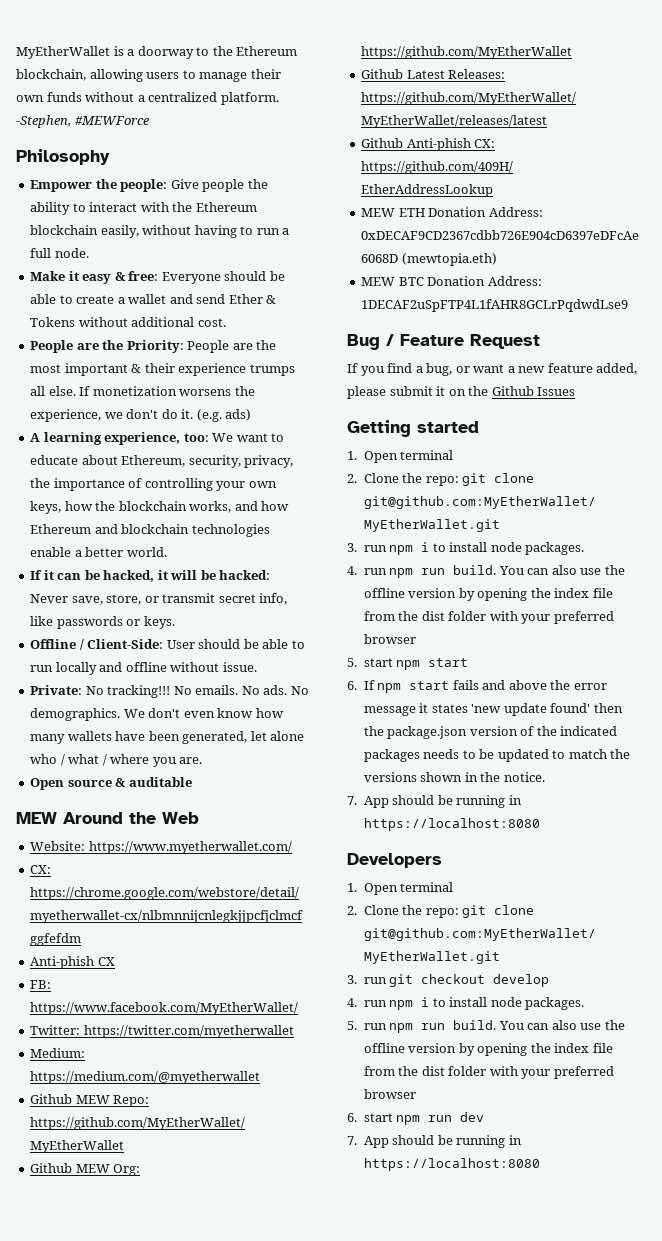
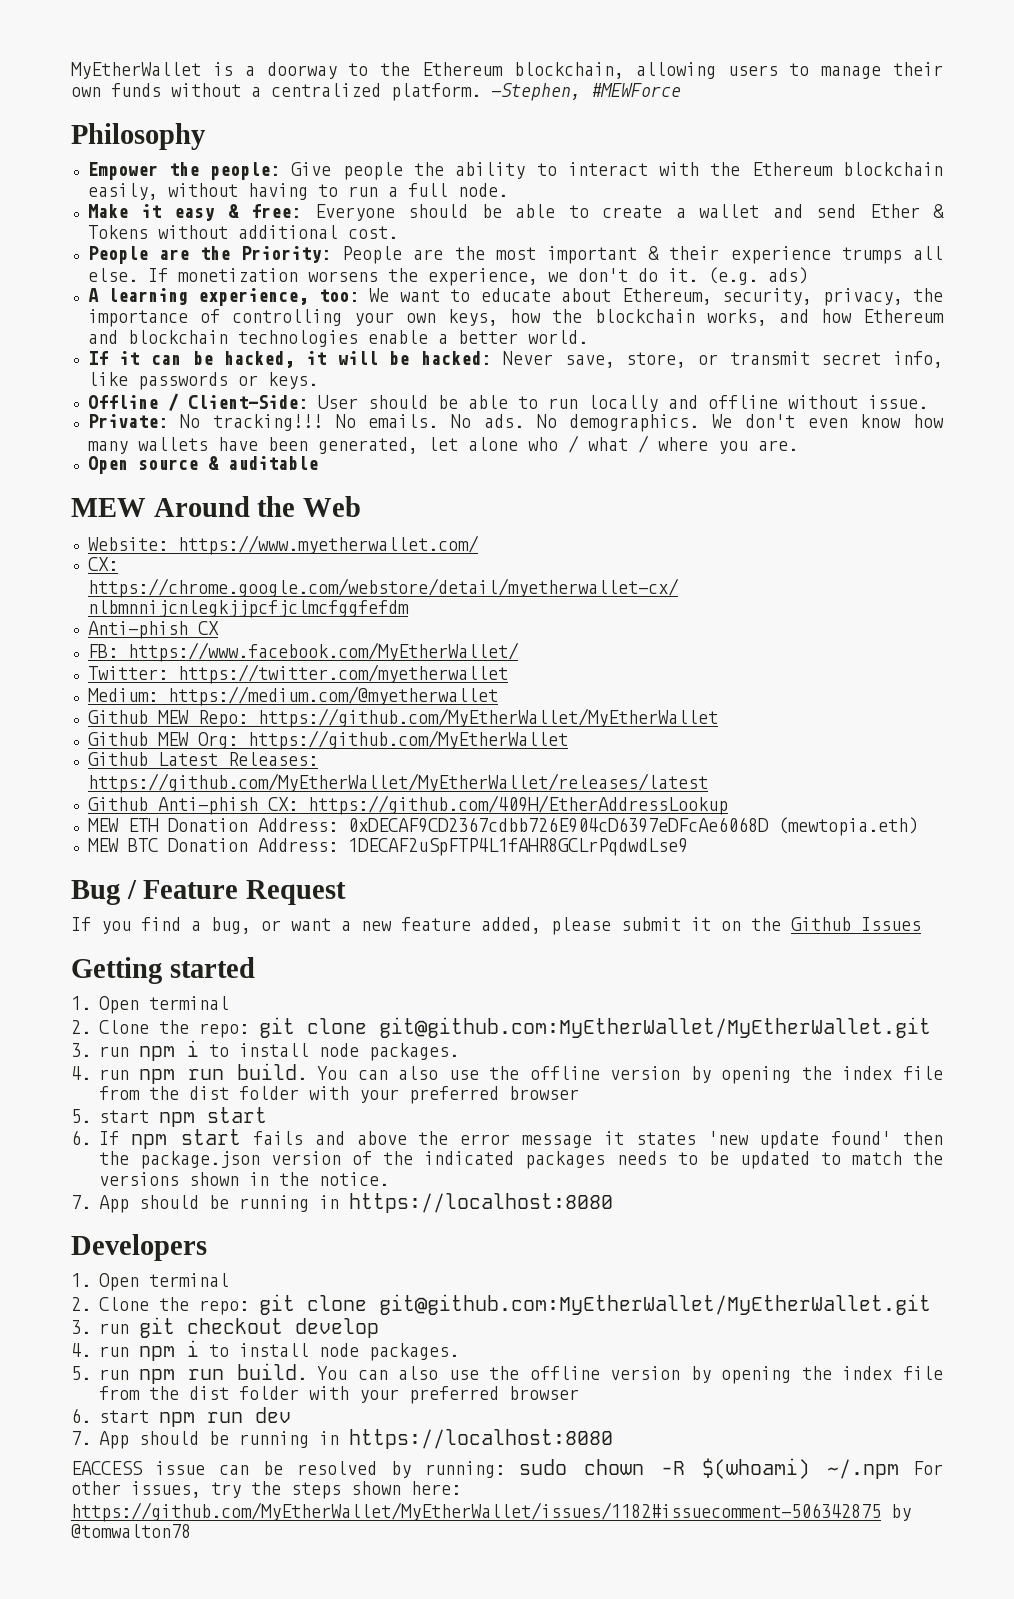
(540, 1164) none -> [71,1458,943,1479] [71,1481,461,1499] [71,1502,911,1522] [71,1524,191,1538] // EACCESS issue can be resolved by running: sudo chown -R $(whoami) ~/.npm For other issues, try the steps shown here: https://github.com/MyEtherWallet/MyEtherWallet/issues/1182#issuecomment-506342875 by @tomwalton78

